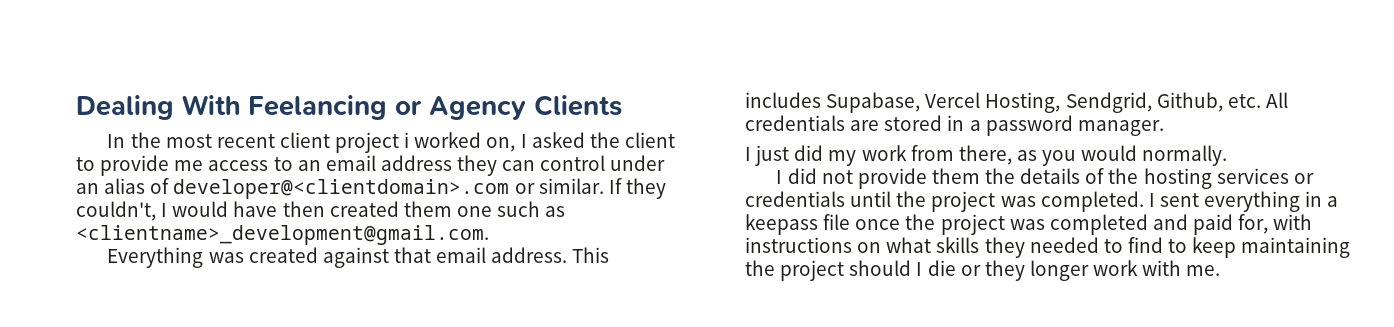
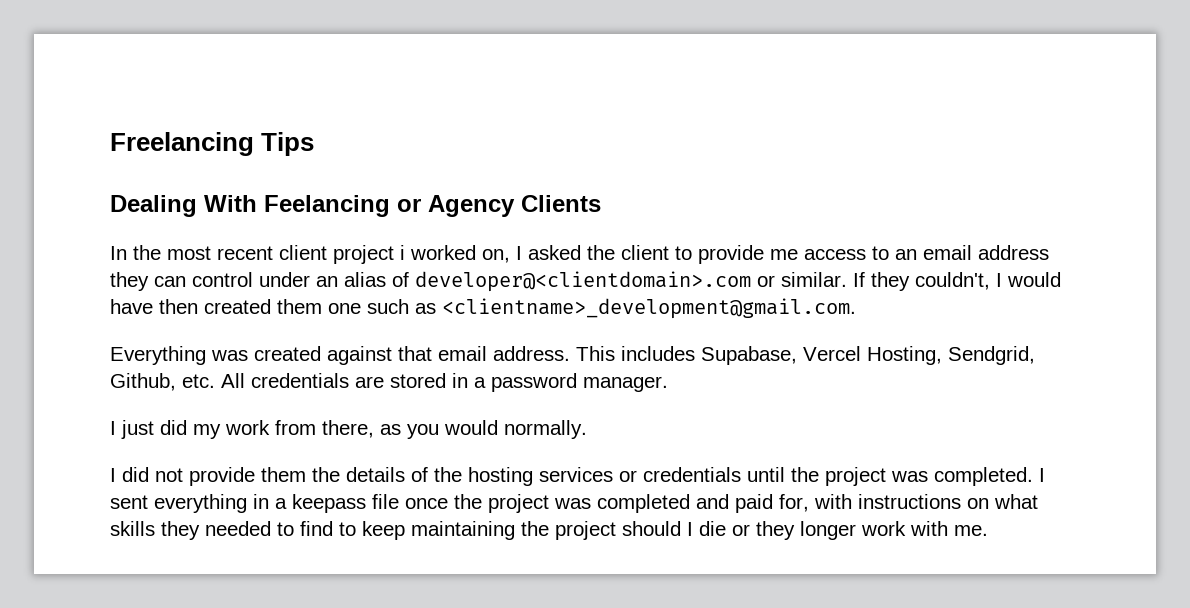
(76, 107) none -> [110,132,315,156] Freelancing Tips //

